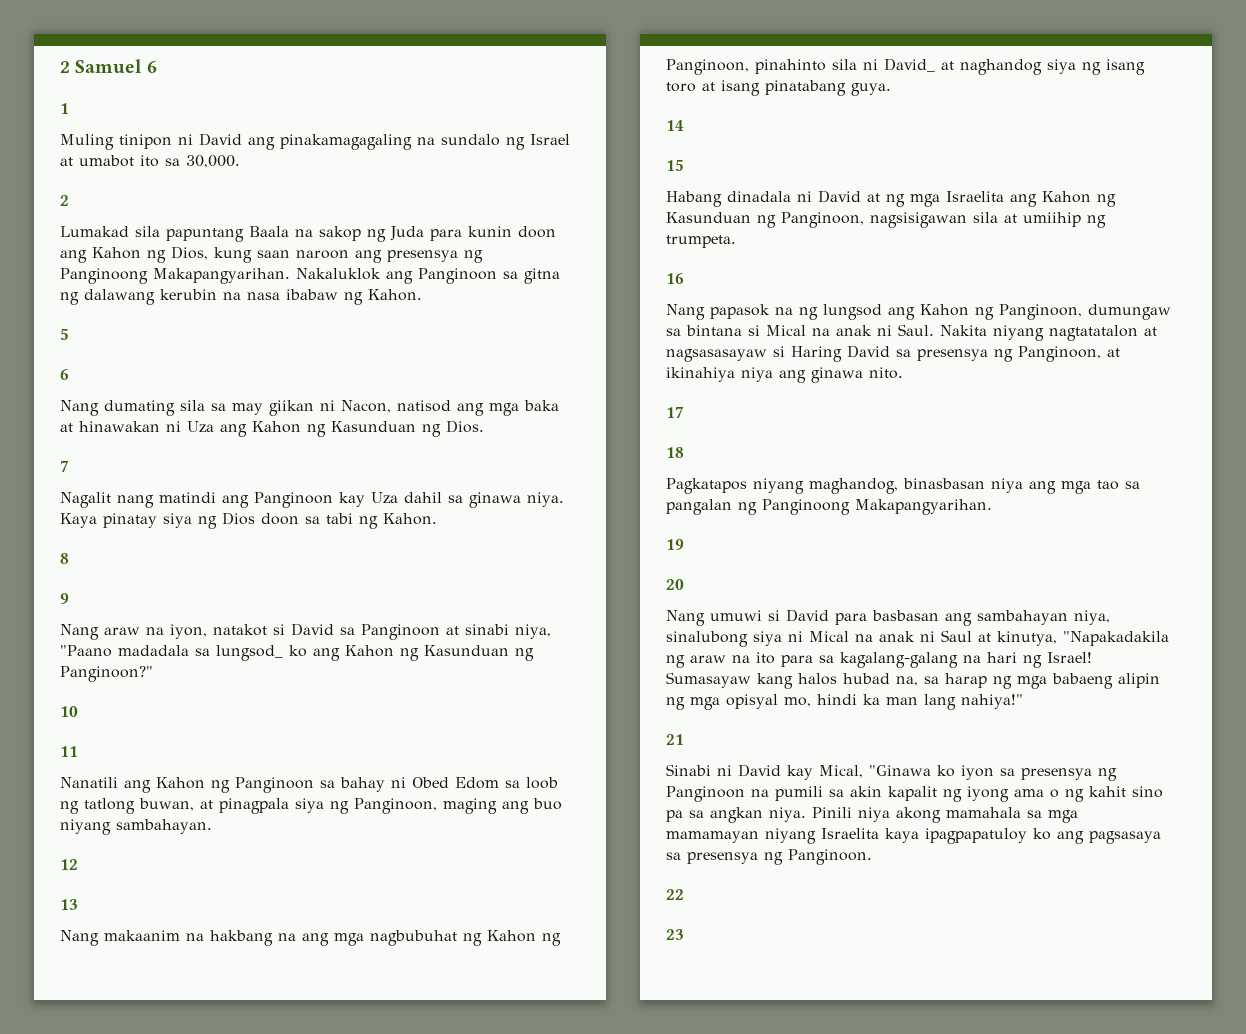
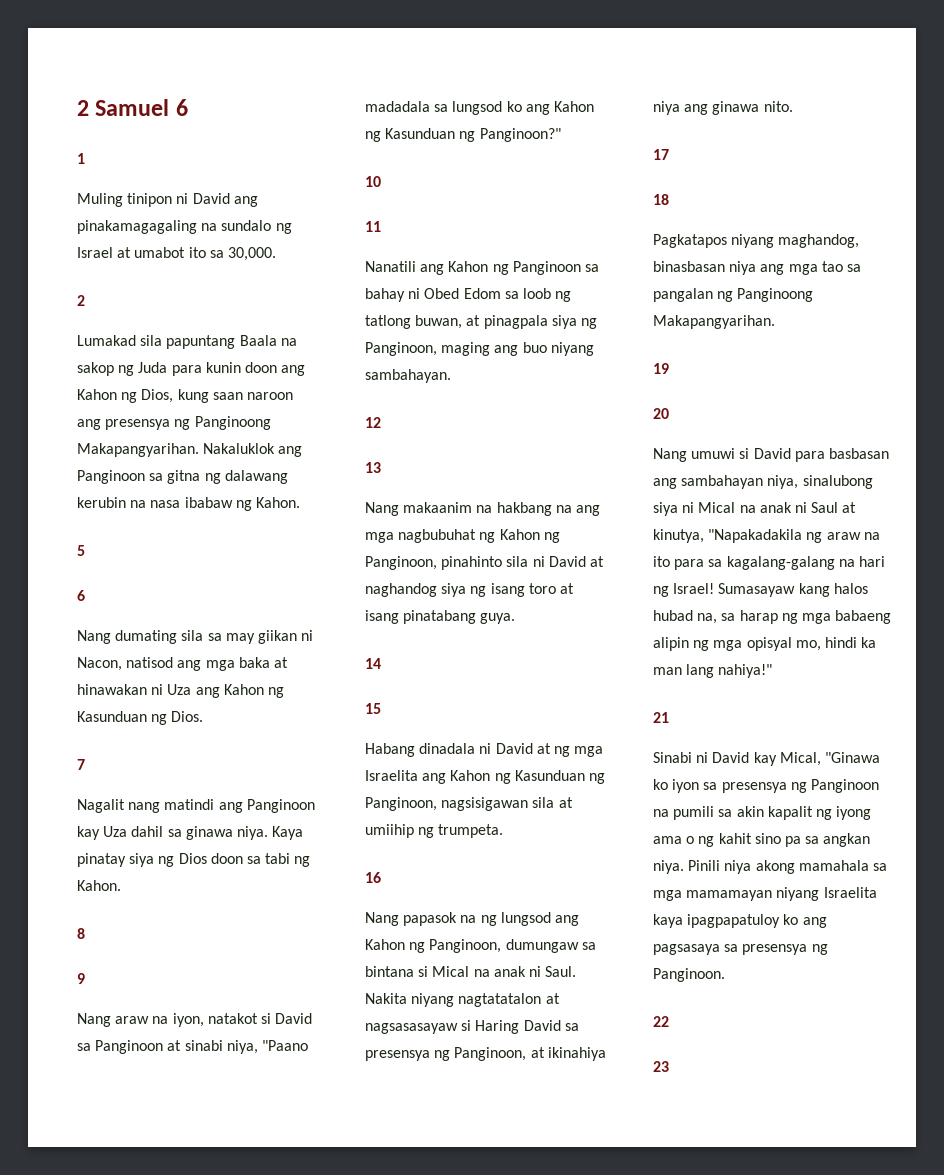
[216,645,283,661] lungsod_ -> [452,101,503,115] lungsod
[884,58,935,72] David_ -> [548,556,586,567] David

